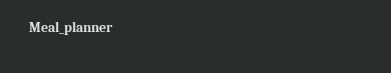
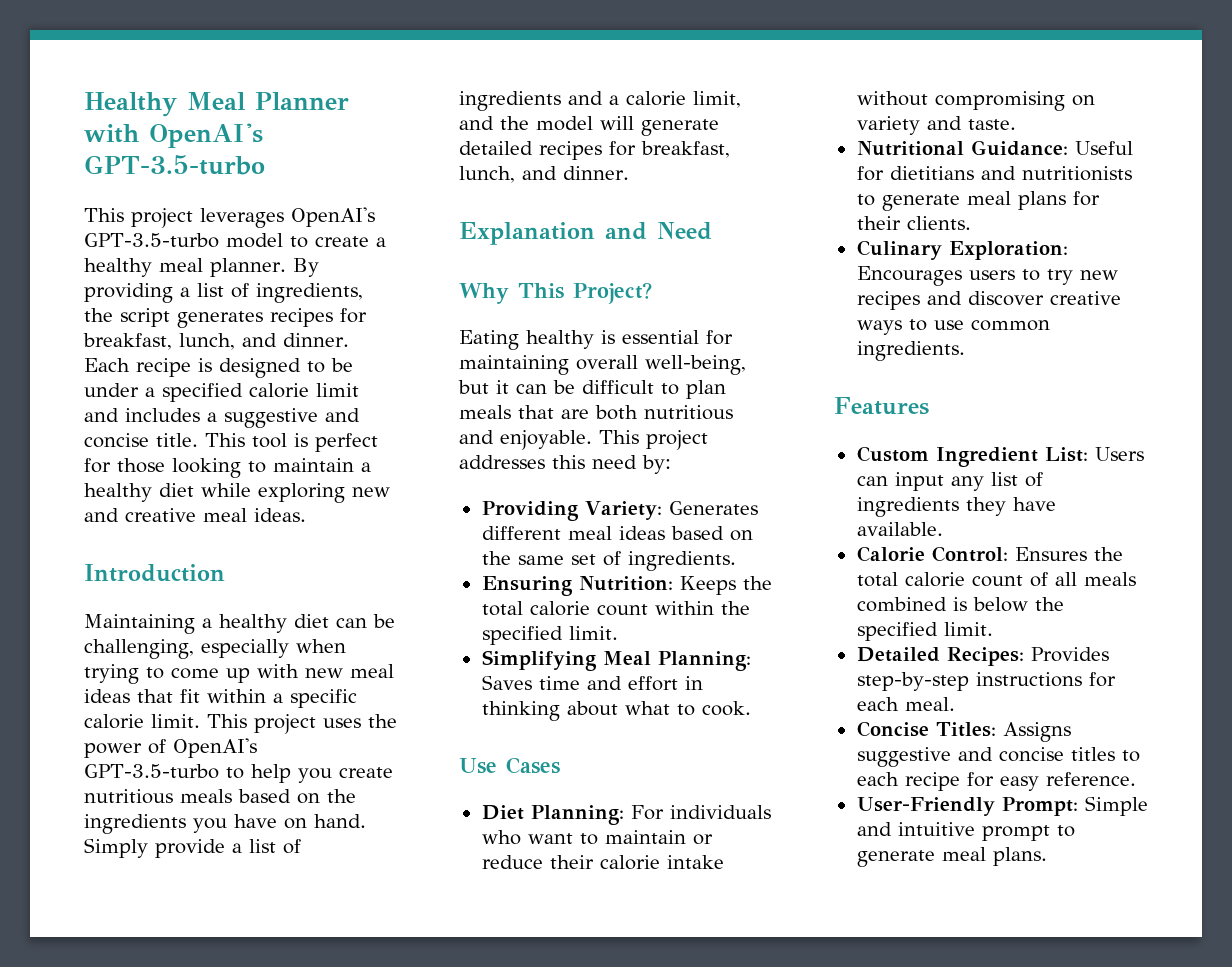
[29,21,113,35] Meal_planner -> [84,92,349,117] [84,123,263,148] [84,155,265,175] [84,207,375,228] [84,233,386,248] [84,258,319,277] [84,283,363,303] [84,308,367,328] [83,333,349,350] [84,358,353,378] [84,383,359,402] [84,408,360,428] [84,433,378,452] [84,458,371,478] [84,483,390,503] [84,508,306,522] [84,564,225,582] [84,614,395,634] [84,639,346,659] [84,664,394,684] [84,689,357,708] [84,714,397,734] [84,738,257,758] [84,764,393,783] [84,789,356,804] [84,814,366,834] [84,838,301,858] [459,91,741,111] [459,116,719,136] [459,141,730,160] [459,166,629,183] [459,222,712,245] [459,282,652,304] [459,330,733,350] [459,355,746,375] [458,380,726,399] [459,405,733,420] [459,430,708,450] [459,455,671,474] [481,501,758,521] [481,526,753,541] [481,551,736,571] [481,576,772,596] [481,601,750,616] [481,626,618,645] [481,650,751,671] [481,675,703,691] [481,701,751,721] [459,757,560,774] [481,805,771,825] [481,830,713,845] [481,855,724,870] [856,91,1095,111] [856,116,1016,135] [856,140,1133,156] [856,166,1132,181] [856,191,1100,211] [856,216,971,230] [856,240,1068,260] [856,266,1118,286] [856,291,1121,310] [856,319,1050,335] [856,341,965,361] [834,397,929,415] [856,446,1144,467] [856,472,1043,491] [856,497,1056,517] [856,522,943,536] [856,546,1123,562] [856,572,1136,587] [856,597,1064,612] [856,622,993,641] [856,647,1109,666] [856,672,1116,691] [856,697,955,711] [856,721,1071,742] [856,747,1140,767] [856,772,1136,791] [856,796,1148,816] [856,822,1075,841] [856,847,1047,867] Healthy Meal Planner with OpenAI's GPT-3.5-turbo // This project leverages OpenAI's GPT-3.5-turbo model to create a healthy meal planner. By providing a list of ingredients, the script generates recipes for breakfast, lunch, and dinner. Each recipe is designed to be under a specified calorie limit and includes a suggestive and concise title. This tool is perfect for those looking to maintain a healthy diet while exploring new and creative meal ideas. // Introduction // Maintaining a healthy diet can be challenging, especially when trying to come up with new meal ideas that fit within a specific calorie limit. This project uses the power of OpenAI's GPT-3.5-turbo to help you create nutritious meals based on the ingredients you have on hand. Simply provide a list of ingredients and a calorie limit, and the model will generate detailed recipes for breakfast, lunch, and dinner. // Explanation and Need // Why This Project? // Eating healthy is essential for maintaining overall well-being, but it can be difficult to plan meals that are both nutritious and enjoyable. This project addresses this need by: // Providing Variety: Generates different meal ideas based on the same set of ingredients. // Ensuring Nutrition: Keeps the total calorie count within the specified limit. // Simplifying Meal Planning: Saves time and effort in thinking about what to cook. // Use Cases // Diet Planning: For individuals who want to maintain or reduce their calorie intake without compromising on variety and taste. // Nutritional Guidance: Useful for dietitians and nutritionists to generate meal plans for their clients. // Culinary Exploration: Encourages users to try new recipes and discover creative ways to use common ingredients. // Features // Custom Ingredient List: Users can input any list of ingredients they have available. // Calorie Control: Ensures the total calorie count of all meals combined is below the specified limit. // Detailed Recipes: Provides step-by-step instructions for each meal. // Concise Titles: Assigns suggestive and concise titles to each recipe for easy reference. // User-Friendly Prompt: Simple and intuitive prompt to generate meal plans.

